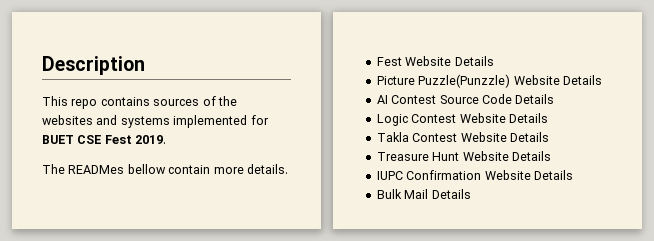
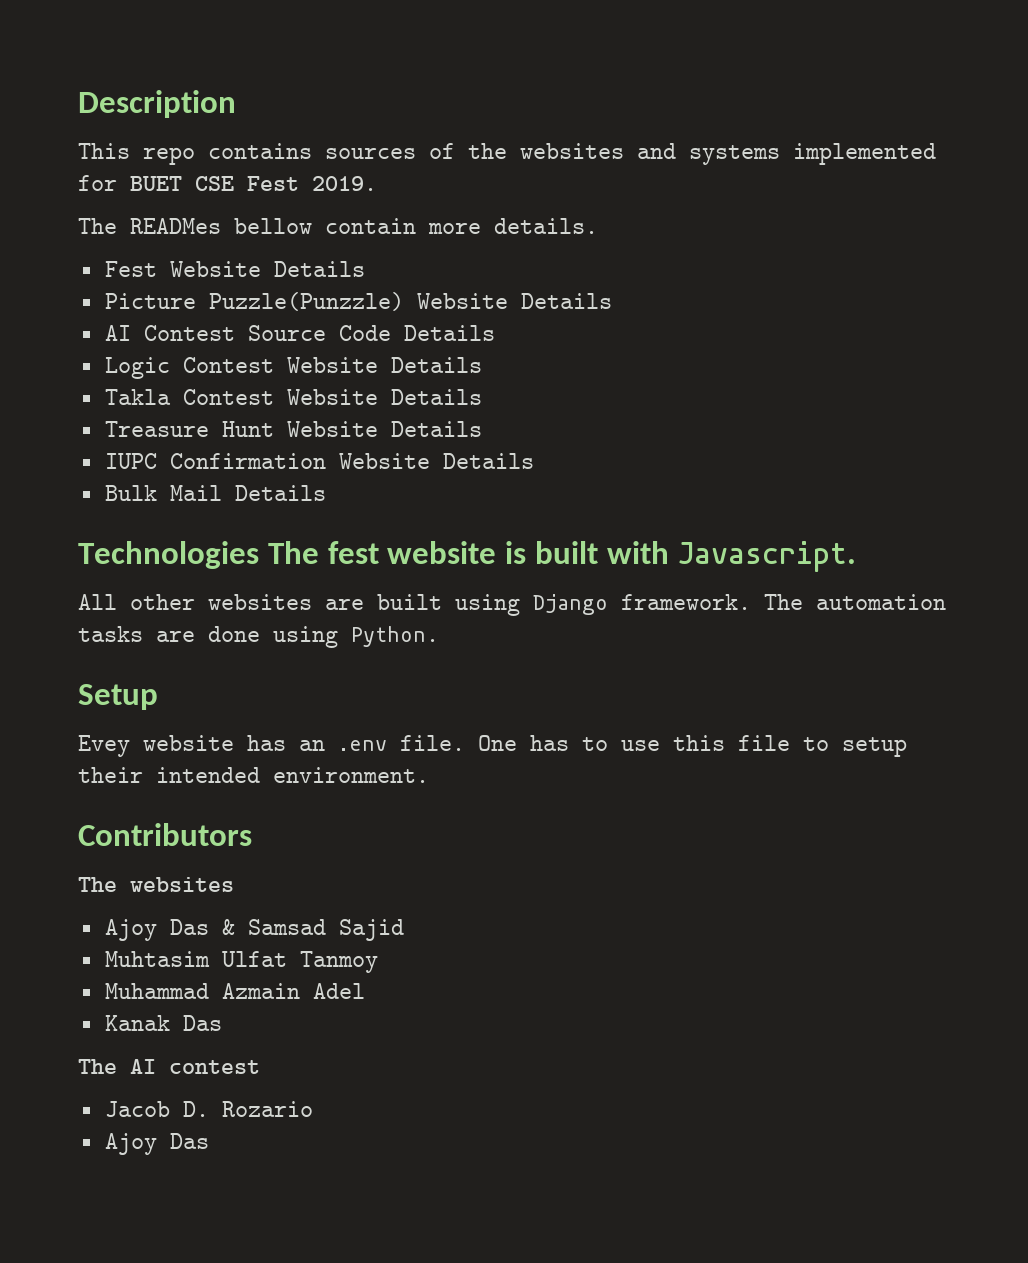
(471, 194) none -> [78,541,857,572] [78,594,946,616] [78,626,439,648] [78,684,158,710] [78,735,907,757] [78,767,429,783] [78,823,252,846] [78,877,234,892] [104,919,404,941] [104,951,378,973] [104,983,365,999] [104,1015,222,1031] [78,1059,260,1074] [104,1101,313,1117] [104,1133,209,1155] // Technologies The fest website is built with Javascript. // All other websites are built using Django framework. The automation tasks are done using Python. // Setup // Evey website has an .env file. One has to use this file to setup their intended environment. // Contributors // The websites // Ajoy Das & Samsad Sajid // Muhtasim Ulfat Tanmoy // Muhammad Azmain Adel // Kanak Das // The AI contest // Jacob D. Rozario // Ajoy Das

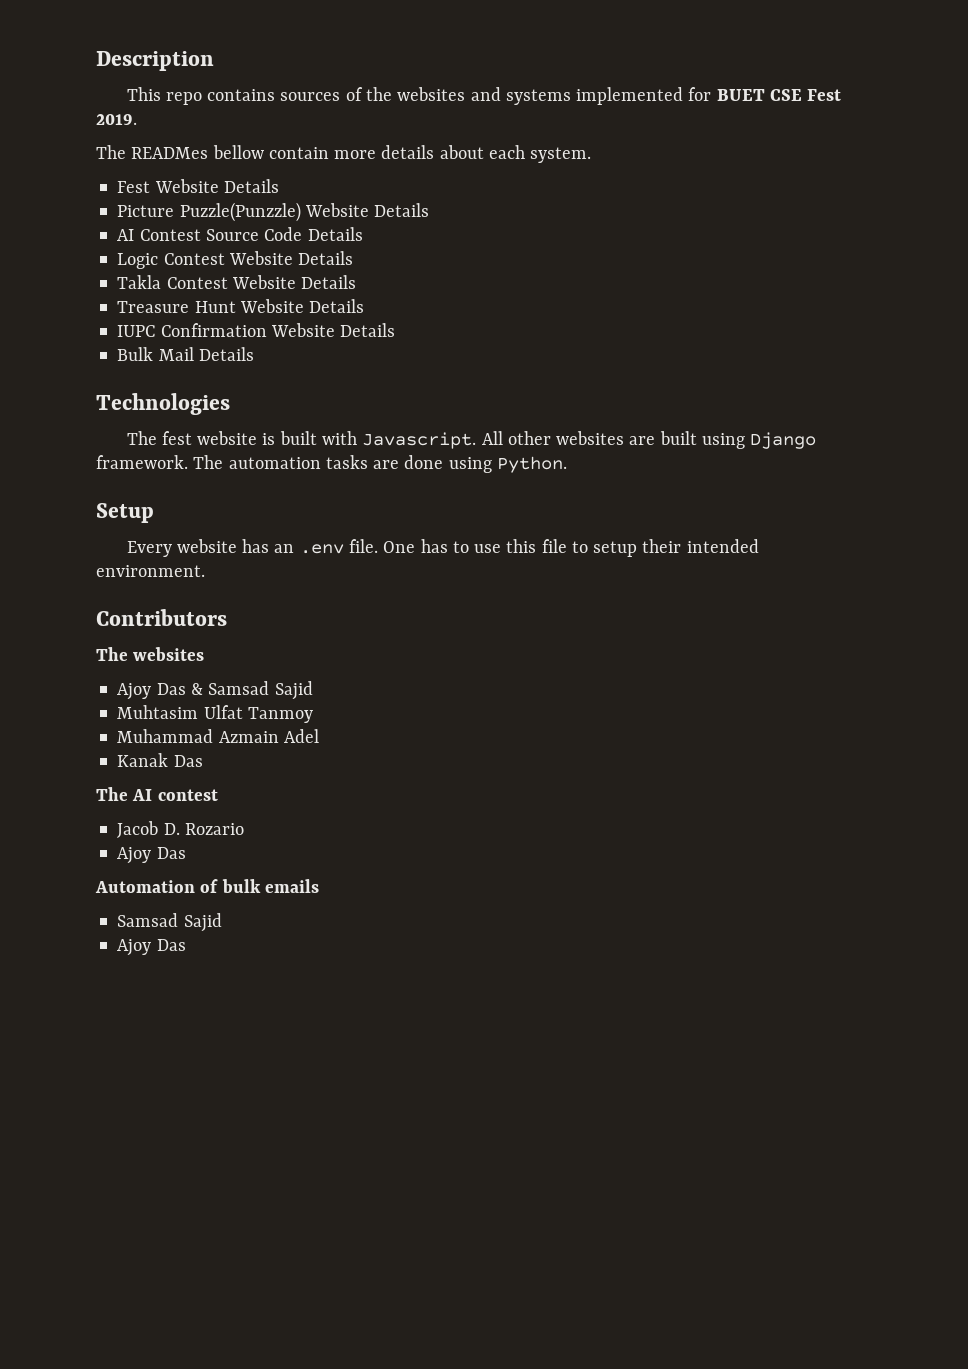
[494,218,598,234] details. -> [381,145,592,163] details about each system.
(259, 555) none -> (230, 404) //
(857, 556) // -> (477, 440) none
[78,735,130,757] Evey -> [126,541,172,557] Every
(209, 1141) none -> [95,879,319,893] [117,913,222,932] [117,939,186,956] // Automation of bulk emails // Samsad Sajid // Ajoy Das

